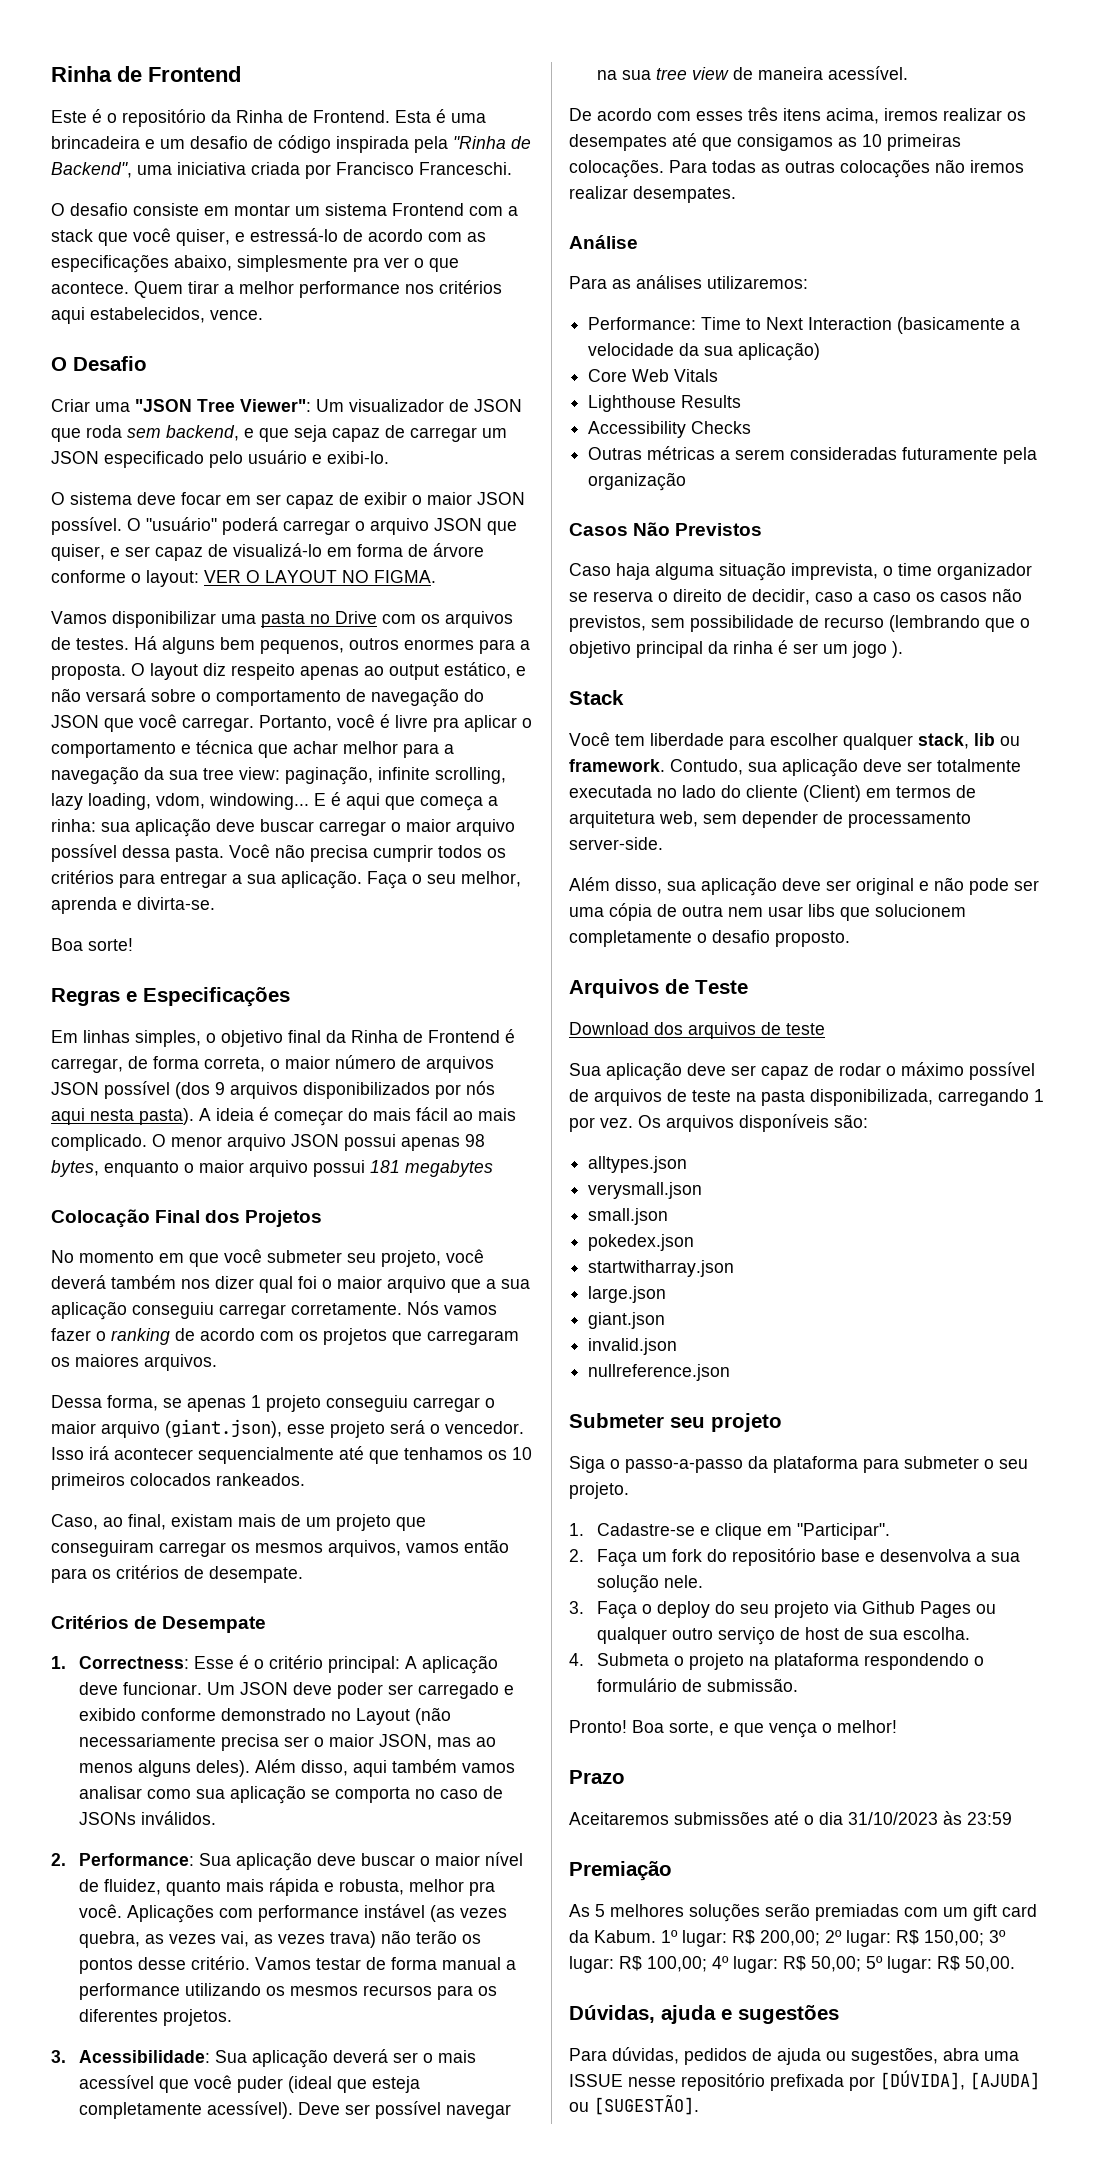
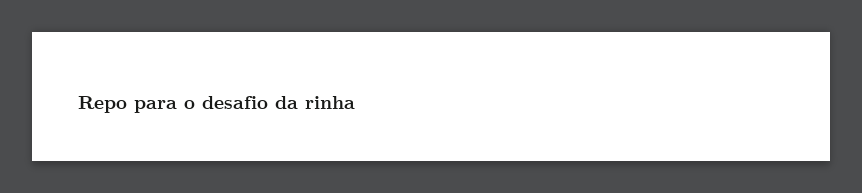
[51,66,241,82] [51,109,486,127] [51,135,531,153] [51,162,512,179] [51,203,518,216] [51,228,486,246] [51,254,459,273] [51,280,502,298] [51,307,263,324] [51,356,147,371] [51,399,522,412] [51,425,507,442] [51,450,389,468] [51,492,525,509] [51,517,517,535] [51,543,484,561] [51,570,436,587] [51,611,513,628] [51,636,530,654] [51,662,526,680] [51,688,484,707] [51,714,532,732] [51,740,454,758] [51,766,506,785] [51,792,498,811] [51,818,515,837] [51,844,506,862] [51,870,521,889] [51,897,215,914] [51,938,133,951] [51,987,290,1007] [51,1029,515,1047] [51,1055,494,1073] [51,1081,495,1099] [51,1107,516,1126] [51,1134,485,1151] [51,1160,493,1177] [51,1209,323,1228] [51,1249,484,1267] [51,1275,530,1293] [51,1301,497,1320] [51,1328,519,1345] [51,1354,217,1371] [51,1395,495,1412] [51,1419,524,1438] [51,1446,532,1464] [51,1473,305,1490] [51,1514,426,1531] [51,1539,509,1557] [51,1565,303,1583] [51,1615,267,1633] [51,1655,499,1674] [79,1682,515,1699] [79,1707,452,1725] [79,1734,497,1751] [79,1759,516,1777] [79,1785,504,1804] [79,1811,217,1825] [51,1852,524,1871] [79,1878,496,1896] [79,1904,508,1923] [79,1930,482,1948] [79,1956,517,1974] [79,1983,498,2000] [79,2009,233,2026] [51,2049,477,2068] [79,2075,421,2093] [79,2101,512,2119] [597,66,909,80] [569,107,1026,124] [569,133,961,151] [569,159,1024,178] [569,186,736,203] [569,235,638,249] [569,275,808,289] [588,317,1021,334] [588,342,821,361] [588,369,719,382] [588,395,742,412] [588,421,752,438] [588,446,1038,464] [588,472,687,491] [569,522,763,536] [569,562,1032,581] [569,588,1022,605] [569,615,1030,632] [569,640,903,658] [569,690,624,705] [569,732,1020,750] [569,758,1021,777] [569,785,976,802] [569,811,971,828] [569,837,663,850] [569,877,1039,896] [569,903,966,921] [569,930,850,947] [569,979,748,998] [569,1022,825,1039] [569,1062,1035,1081] [569,1089,1044,1106] [569,1114,868,1132] [588,1156,688,1173] [588,1182,703,1199] [588,1208,669,1225] [588,1234,695,1251] [588,1260,735,1277] [588,1286,667,1303] [588,1312,666,1329] [588,1338,678,1355] [588,1364,731,1381] [569,1413,782,1432] [569,1456,1028,1473] [569,1482,629,1499] [569,1523,891,1540] [569,1548,1021,1567] [597,1574,704,1593] [569,1601,997,1619] [597,1627,971,1645] [569,1653,985,1670] [597,1678,799,1692] [569,1720,897,1738] [569,1770,625,1784] [569,1811,1012,1825] [569,1861,672,1881] [569,1903,1037,1922] [569,1930,1006,1947] [569,1956,1015,1973] [569,2005,839,2024] [569,2047,1019,2065] [569,2070,1040,2091] [569,2095,699,2115] Rinha de Frontend // Este é o repositório da Rinha de Frontend. Esta é uma brincadeira e um desafio de código inspirada pela "Rinha de Backend", uma iniciativa criada por Francisco Franceschi. // O desafio consiste em montar um sistema Frontend com a stack que você quiser, e estressá-lo de acordo com as especificações abaixo, simplesmente pra ver o que acontece. Quem tirar a melhor performance nos critérios aqui estabelecidos, vence. // O Desafio // Criar uma "JSON Tree Viewer": Um visualizador de JSON que roda sem backend, e que seja capaz de carregar um JSON especificado pelo usuário e exibi-lo. // O sistema deve focar em ser capaz de exibir o maior JSON possível. O "usuário" poderá carregar o arquivo JSON que quiser, e ser capaz de visualizá-lo em forma de árvore conforme o layout: VER O LAYOUT NO FIGMA. // Vamos disponibilizar uma pasta no Drive com os arquivos de testes. Há alguns bem pequenos, outros enormes para a proposta. O layout diz respeito apenas ao output estático, e não versará sobre o comportamento de navegação do JSON que você carregar. Portanto, você é livre pra aplicar o comportamento e técnica que achar melhor para a navegação da sua tree view: paginação, infinite scrolling, lazy loading, vdom, windowing... E é aqui que começa a rinha: sua aplicação deve buscar carregar o maior arquivo possível dessa pasta. Você não precisa cumprir todos os critérios para entregar a sua aplicação. Faça o seu melhor, aprenda e divirta-se. // Boa sorte! // Regras e Especificações // Em linhas simples, o objetivo final da Rinha de Frontend é carregar, de forma correta, o maior número de arquivos JSON possível (dos 9 arquivos disponibilizados por nós aqui nesta pasta). A ideia é começar do mais fácil ao mais complicado. O menor arquivo JSON possui apenas 98 bytes, enquanto o maior arquivo possui 181 megabytes // Colocação Final dos Projetos // No momento em que você submeter seu projeto, você deverá também nos dizer qual foi o maior arquivo que a sua aplicação conseguiu carregar corretamente. Nós vamos fazer o ranking de acordo com os projetos que carregaram os maiores arquivos. // Dessa forma, se apenas 1 projeto conseguiu carregar o maior arquivo (giant.json), esse projeto será o vencedor. Isso irá acontecer sequencialmente até que tenhamos os 10 primeiros colocados rankeados. // Caso, ao final, existam mais de um projeto que conseguiram carregar os mesmos arquivos, vamos então para os critérios de desempate. // Critérios de Desempate // 1. Correctness: Esse é o critério principal: A aplicação deve funcionar. Um JSON deve poder ser carregado e exibido conforme demonstrado no Layout (não necessariamente precisa ser o maior JSON, mas ao menos alguns deles). Além disso, aqui também vamos analisar como sua aplicação se comporta no caso de JSONs inválidos. // 2. Performance: Sua aplicação deve buscar o maior nível de fluidez, quanto mais rápida e robusta, melhor pra você. Aplicações com performance instável (as vezes quebra, as vezes vai, as vezes trava) não terão os pontos desse critério. Vamos testar de forma manual a performance utilizando os mesmos recursos para os diferentes projetos. // 3. Acessibilidade: Sua aplicação deverá ser o mais acessível que você puder (ideal que esteja completamente acessível). Deve ser possível navegar na sua tree view de maneira acessível. // De acordo com esses três itens acima, iremos realizar os desempates até que consigamos as 10 primeiras colocações. Para todas as outras colocações não iremos realizar desempates. // Análise // Para as análises utilizaremos: // Performance: Time to Next Interaction (basicamente a velocidade da sua aplicação) // Core Web Vitals // Lighthouse Results // Accessibility Checks // Outras métricas a serem consideradas futuramente pela organização // Casos Não Previstos // Caso haja alguma situação imprevista, o time organizador se reserva o direito de decidir, caso a caso os casos não previstos, sem possibilidade de recurso (lembrando que o objetivo principal da rinha é ser um jogo ). // Stack // Você tem liberdade para escolher qualquer stack, lib ou framework. Contudo, sua aplicação deve ser totalmente executada no lado do cliente (Client) em termos de arquitetura web, sem depender de processamento server-side. // Além disso, sua aplicação deve ser original e não pode ser uma cópia de outra nem usar libs que solucionem completamente o desafio proposto. // Arquivos de Teste // Download dos arquivos de teste // Sua aplicação deve ser capaz de rodar o máximo possível de arquivos de teste na pasta disponibilizada, carregando 1 por vez. Os arquivos disponíveis são: // alltypes.json // verysmall.json // small.json // pokedex.json // startwitharray.json // large.json // giant.json // invalid.json // nullreference.json // Submeter seu projeto // Siga o passo-a-passo da plataforma para submeter o seu projeto. // 1. Cadastre-se e clique em "Participar". // 2. Faça um fork do repositório base e desenvolva a sua solução nele. // 3. Faça o deploy do seu projeto via Github Pages ou qualquer outro serviço de host de sua escolha. // 4. Submeta o projeto na plataforma respondendo o formulário de submissão. // Pronto! Boa sorte, e que vença o melhor! // Prazo // Aceitaremos submissões até o dia 31/10/2023 às 23:59 // Premiação // As 5 melhores soluções serão premiadas com um gift card da Kabum. 1º lugar: R$ 200,00; 2º lugar: R$ 150,00; 3º lugar: R$ 100,00; 4º lugar: R$ 50,00; 5º lugar: R$ 50,00. // Dúvidas, ajuda e sugestões // Para dúvidas, pedidos de ajuda ou sugestões, abra uma ISSUE nesse repositório prefixada por [DÚVIDA], [AJUDA] ou [SUGESTÃO]. -> [78,96,355,113] Repo para o desafio da rinha

